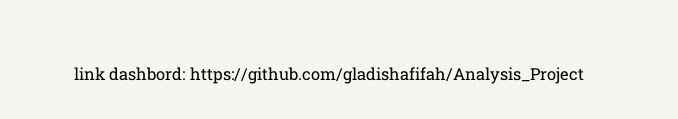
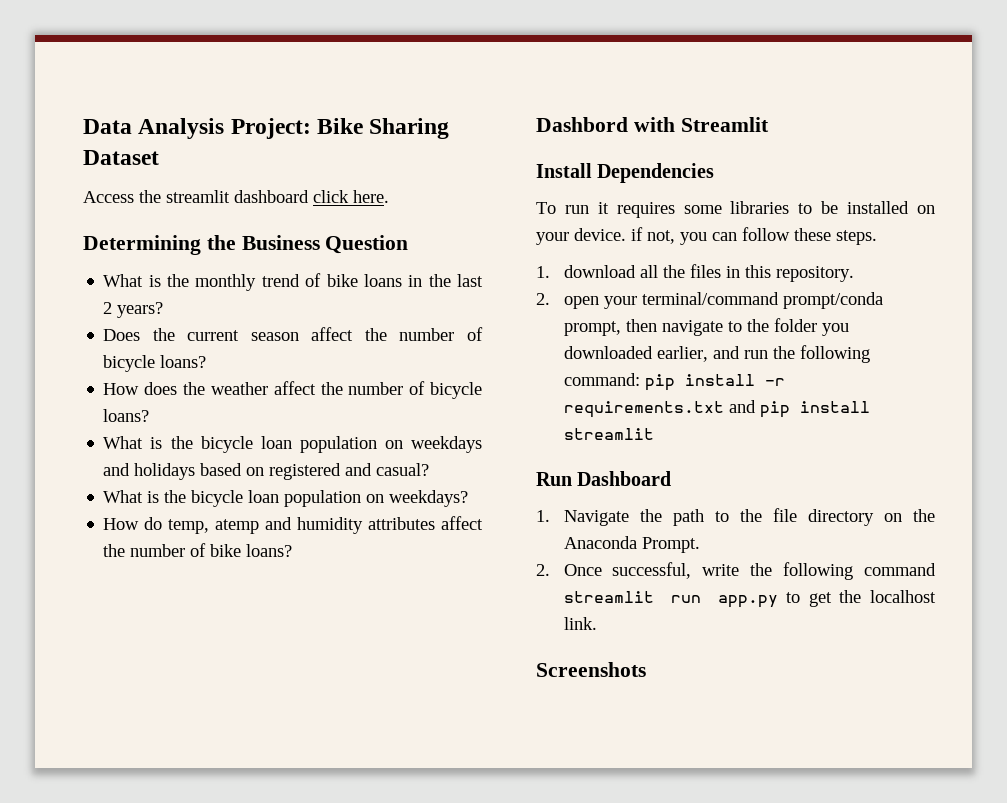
[74,67,584,84] link dashbord: https://github.com/gladishafifah/Analysis_Project -> [83,118,450,139] [83,150,159,165] [83,190,389,203] [83,235,409,255] [103,273,484,291] [103,302,164,318] [103,327,483,341] [103,355,207,372] [103,381,483,399] [103,409,150,422] [103,436,482,453] [103,463,430,480] [103,490,469,507] [103,516,483,534] [103,543,293,557] [536,117,769,132] [536,163,715,183] [536,201,935,218] [536,227,877,245] [536,264,854,282] [536,292,883,309] [563,318,849,336] [563,345,870,363] [563,373,785,391] [563,400,870,418] [563,428,654,440] [536,471,672,486] [536,508,935,526] [563,536,700,553] [536,562,936,580] [563,590,936,608] [563,617,597,630] [536,662,646,677] Data Analysis Project: Bike Sharing Dataset // Access the streamlit dashboard click here. // Determining the Business Question // What is the monthly trend of bike loans in the last 2 years? // Does the current season affect the number of bicycle loans? // How does the weather affect the number of bicycle loans? // What is the bicycle loan population on weekdays and holidays based on registered and casual? // What is the bicycle loan population on weekdays? // How do temp, atemp and humidity attributes affect the number of bike loans? // Dashbord with Streamlit // Install Dependencies // To run it requires some libraries to be installed on your device. if not, you can follow these steps. // 1. download all the files in this repository. // 2. open your terminal/command prompt/conda prompt, then navigate to the folder you downloaded earlier, and run the following command: pip install -r requirements.txt and pip install streamlit // Run Dashboard // 1. Navigate the path to the file directory on the Anaconda Prompt. // 2. Once successful, write the following command streamlit run app.py to get the localhost link. // Screenshots

